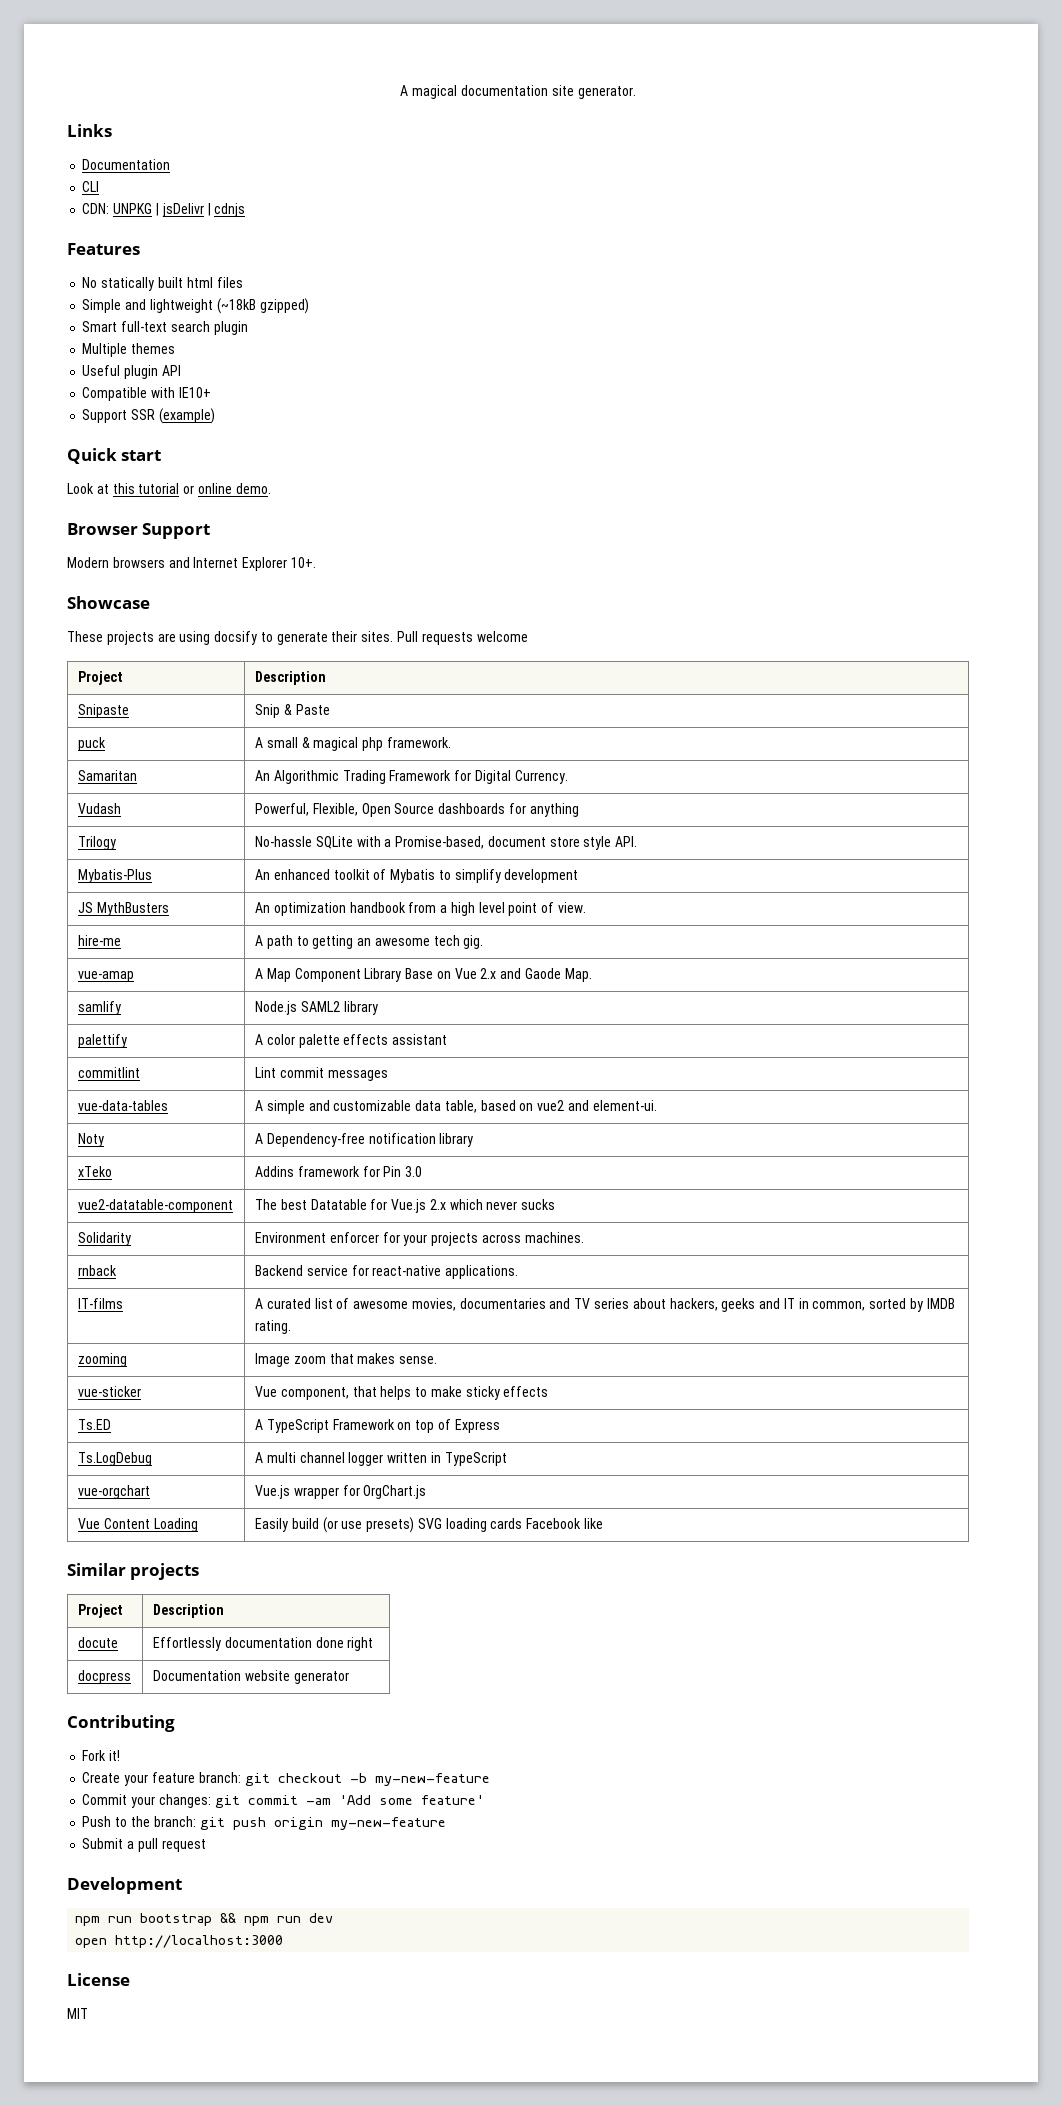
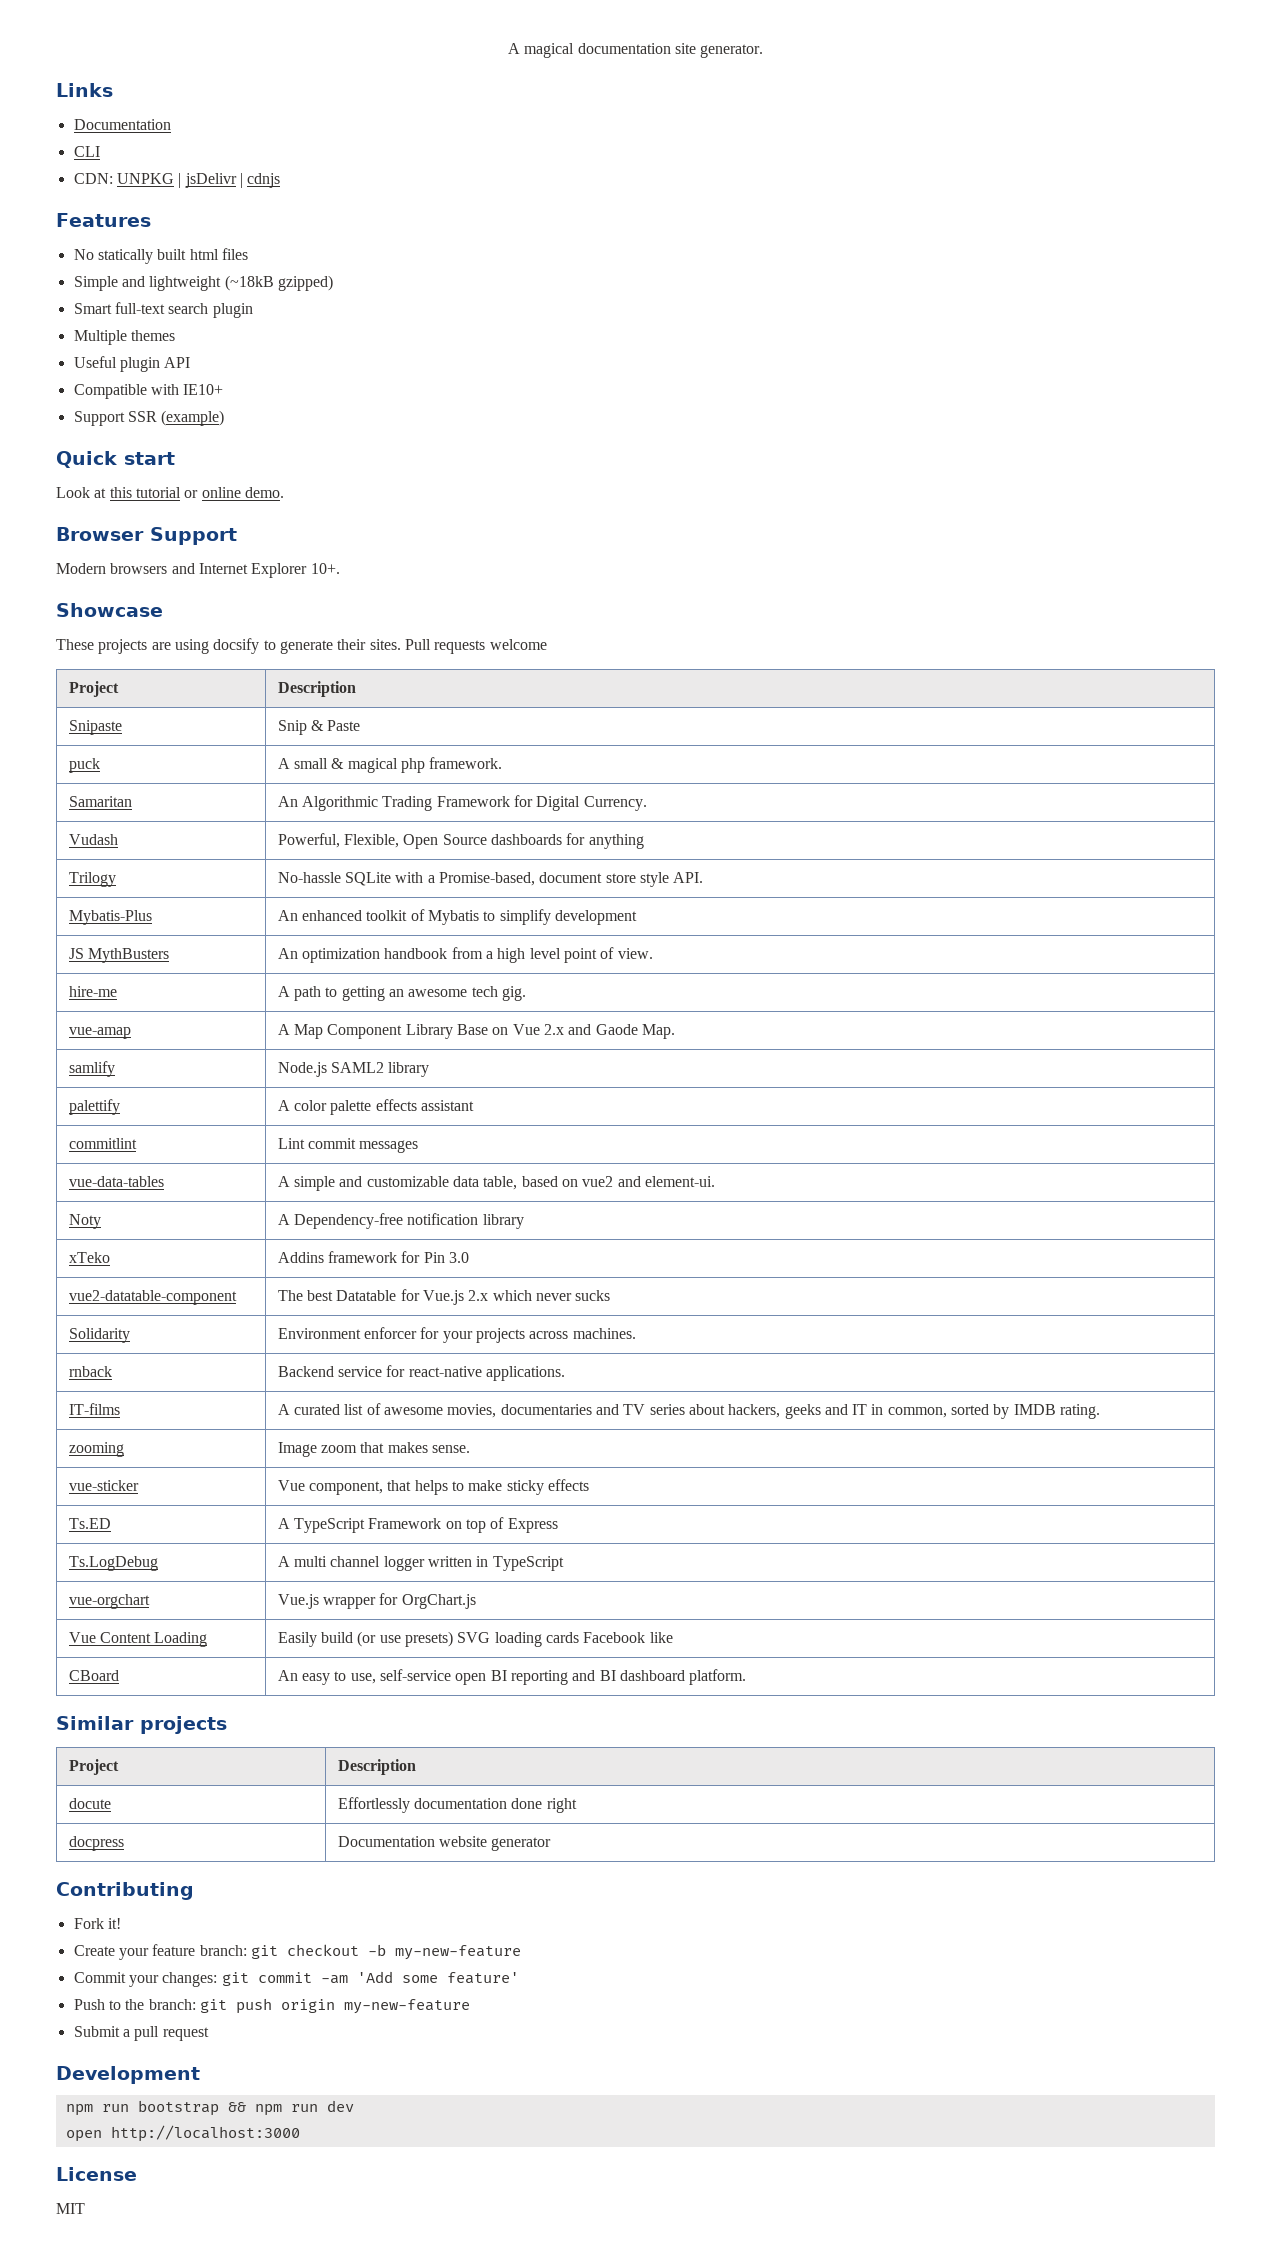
(604, 1523) none -> [68,1670,119,1681] [277,1669,747,1685] // CBoard | An easy to use, self-service open BI reporting and BI dashboard platform.

